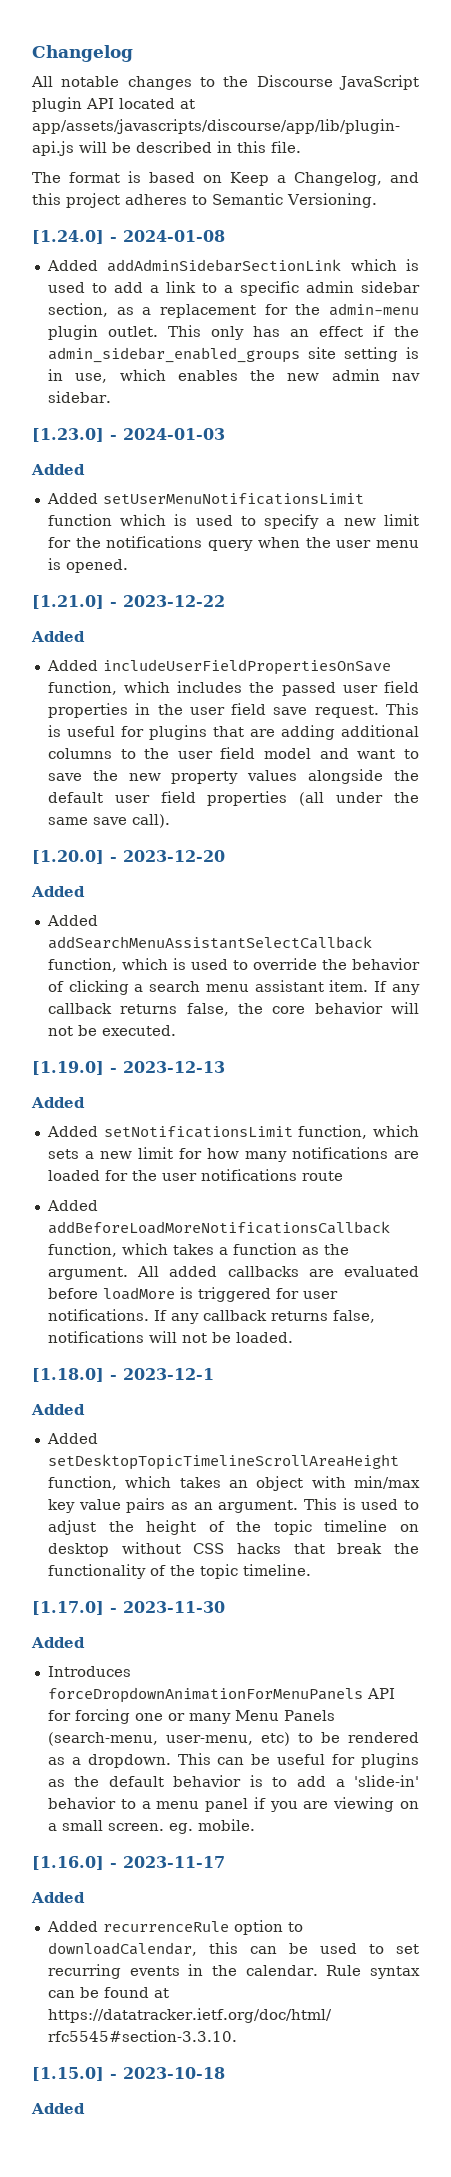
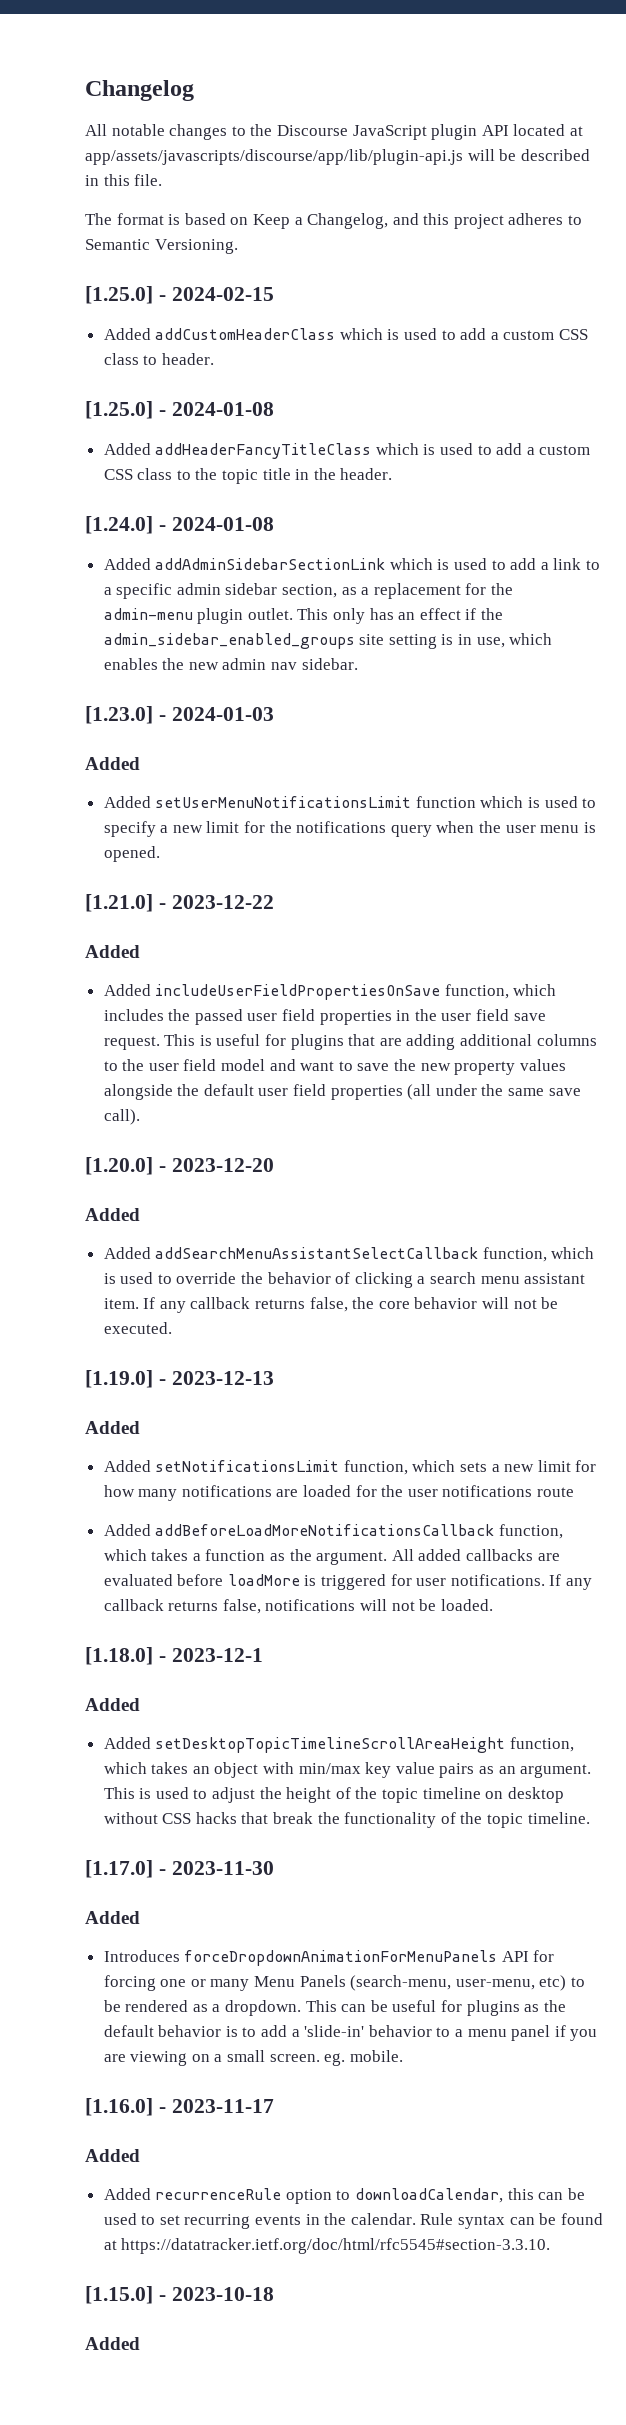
(377, 200) none -> [85,286,274,304] [103,328,589,340] [103,353,214,365] [85,401,274,419] [103,443,591,459] [103,468,393,484] // [1.25.0] - 2024-02-15 // Added addCustomHeaderClass which is used to add a custom CSS class to header. // [1.25.0] - 2024-01-08 // Added addHeaderFancyTitleClass which is used to add a custom CSS class to the topic title in the header.

